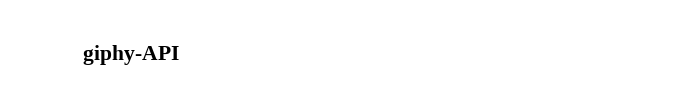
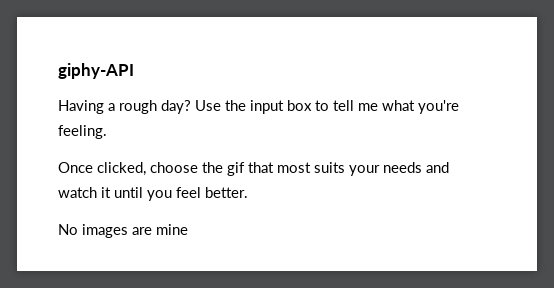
(179, 55) none -> [58,100,459,114] [58,125,107,139] [58,162,449,176] [58,187,248,201] [58,224,188,238] // Having a rough day? Use the input box to tell me what you're feeling. // Once clicked, choose the gif that most suits your needs and watch it until you feel better. // No images are mine

